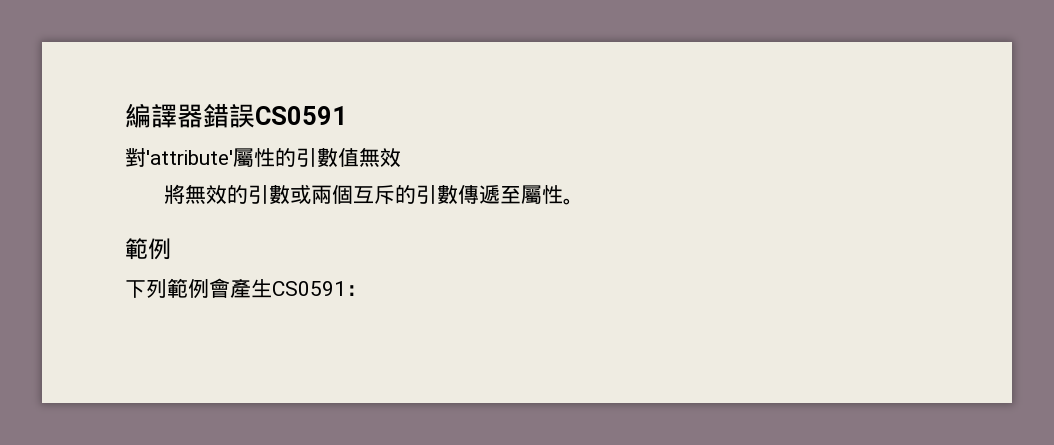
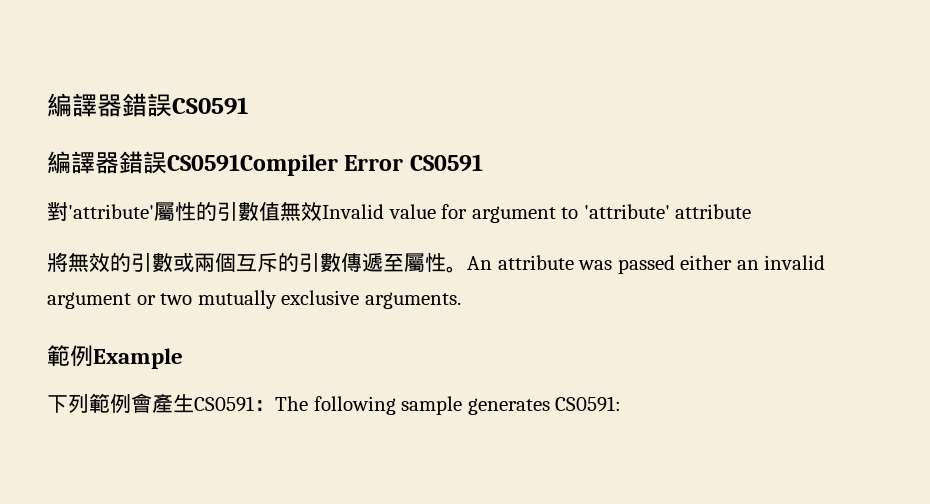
(347, 115) none -> [47,151,483,176] // 編譯器錯誤CS0591Compiler Error CS0591
(401, 157) none -> [322,204,752,223] Invalid value for argument to 'attribute' attribute
[125,238,171,260] // 範例 -> [467,255,826,274] [47,290,461,309] [47,345,183,369] An attribute was passed either an invalid argument or two mutually exclusive arguments. // 範例Example
(367, 290) none -> [275,396,622,415] The following sample generates CS0591:

